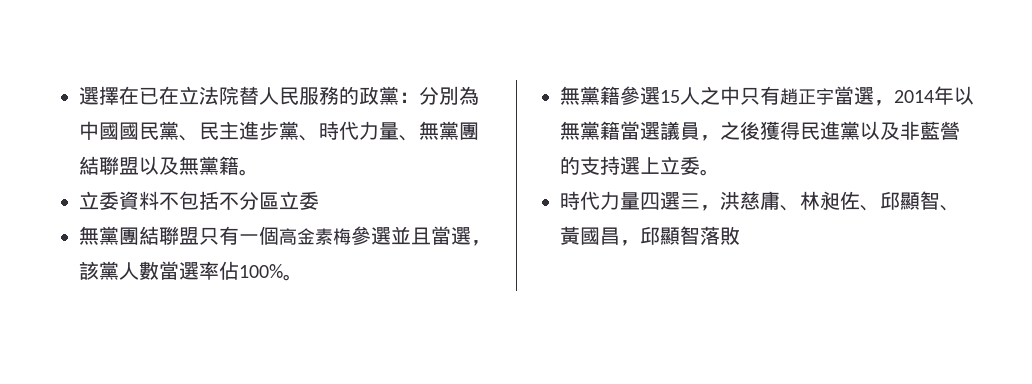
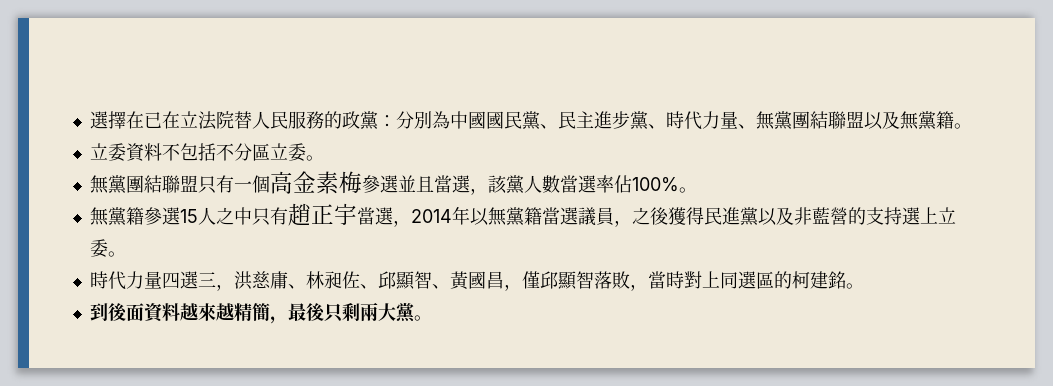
(319, 200) none -> [305,155,324,161] 。
(640, 243) none -> [521,271,540,289] 僅
(740, 235) none -> [629,271,864,291] [89,302,432,324] ，當時對上同選區的柯建銘。 // 到後面資料越來越精簡，最後只剩兩大黨。

